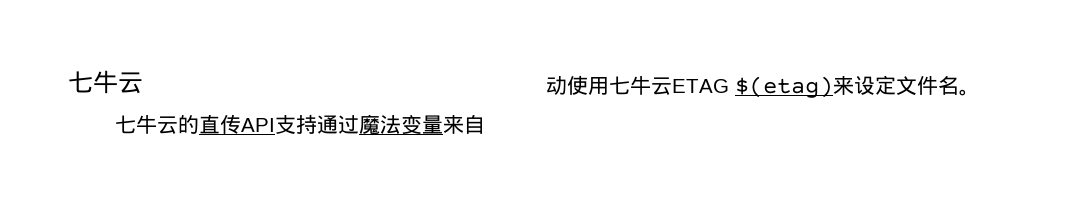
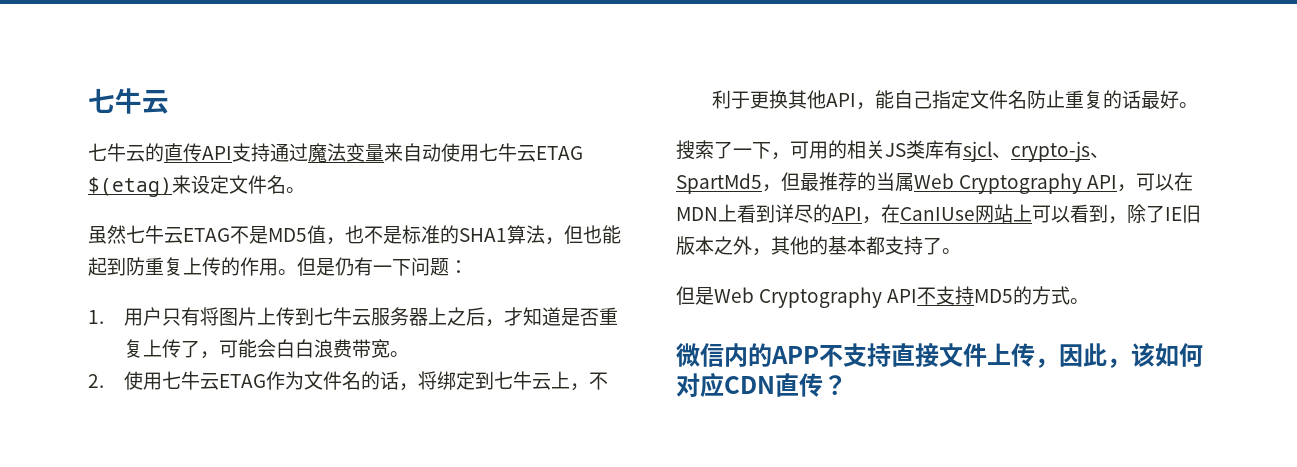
(980, 92) none -> [88,225,621,245] [88,257,468,276] [88,307,618,327] [123,339,409,359] [88,371,608,391] [711,90,1198,110] [676,140,1109,162] [676,172,1194,194] [676,204,1201,224] [676,236,961,256] [676,286,1090,308] [676,343,1203,368] [676,373,847,397] // 虽然七牛云ETAG不是MD5值，也不是标准的SHA1算法，但也能起到防重复上传的作用。但是仍有一下问题： // 1.用户只有将图片上传到七牛云服务器上之后，才知道是否重复上传了，可能会白白浪费带宽。 // 2.使用七牛云ETAG作为文件名的话，将绑定到七牛云上，不利于更换其他API，能自己指定文件名防止重复的话最好。 // 搜索了一下，可用的相关JS类库有sjcl、crypto-js、SpartMd5，但最推荐的当属Web Cryptography API，可以在MDN上看到详尽的API，在CanIUse网站上可以看到，除了IE旧版本之外，其他的基本都支持了。 // 但是Web Cryptography API不支持MD5的方式。 // 微信内的APP不支持直接文件上传，因此，该如何对应CDN直传？

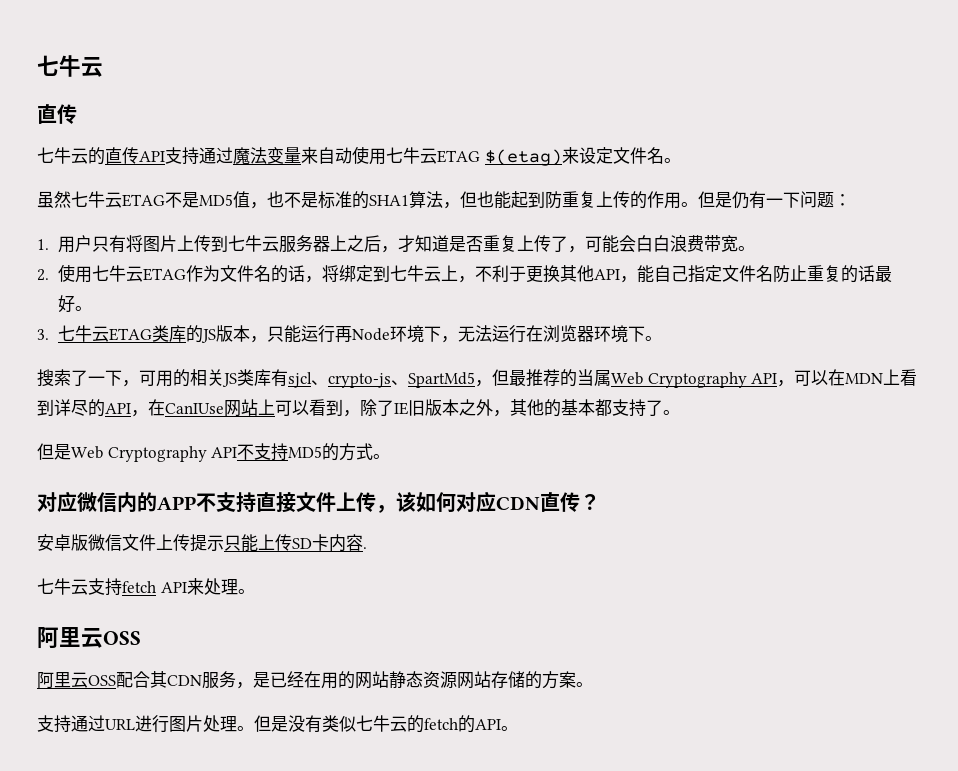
[88,88,169,114] 七牛云 -> [37,55,103,77] [37,104,77,124] 七牛云 // 直传
(1198, 105) none -> [37,325,662,343] // 3.七牛云ETAG类库的JS版本，只能运行再Node环境下，无法运行在浏览器环境下。
(1090, 301) none -> [37,491,77,513] 对应
[1059,343,1131,368] 因此， -> (396, 509) none
(847, 385) none -> [37,534,367,552] [37,578,255,596] [37,626,141,649] [37,671,593,689] [37,715,518,733] // 安卓版微信文件上传提示只能上传SD卡内容. // 七牛云支持fetch API来处理。 // 阿里云OSS // 阿里云OSS配合其CDN服务，是已经在用的网站静态资源网站存储的方案。 // 支持通过URL进行图片处理。但是没有类似七牛云的fetch的API。

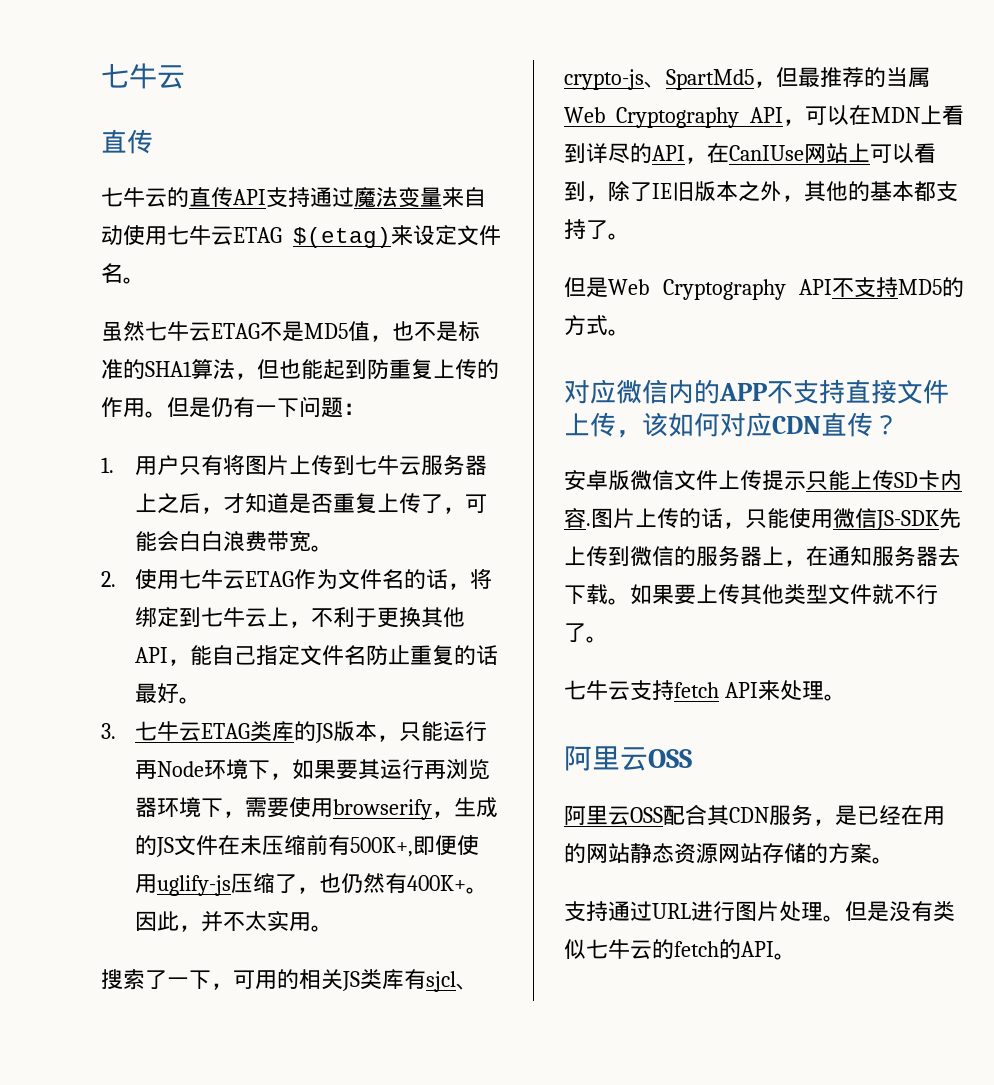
[457,325,645,343] 无法运行在浏览器环境下 -> [292,759,491,780] [135,797,499,820] [135,834,480,857] [135,873,489,896] [135,911,312,932] 如果要其运行再浏览器环境下，需要使用browserify，生成的JS文件在未压缩前有500K+,即便使用uglify-js压缩了，也仍然有400K+。因此，并不太实用
(367, 548) none -> [591,508,961,530] [564,546,960,567] [564,584,938,605] [564,623,608,643] 图片上传的话，只能使用微信JS-SDK先上传到微信的服务器上，在通知服务器去下载。如果要上传其他类型文件就不行了。

